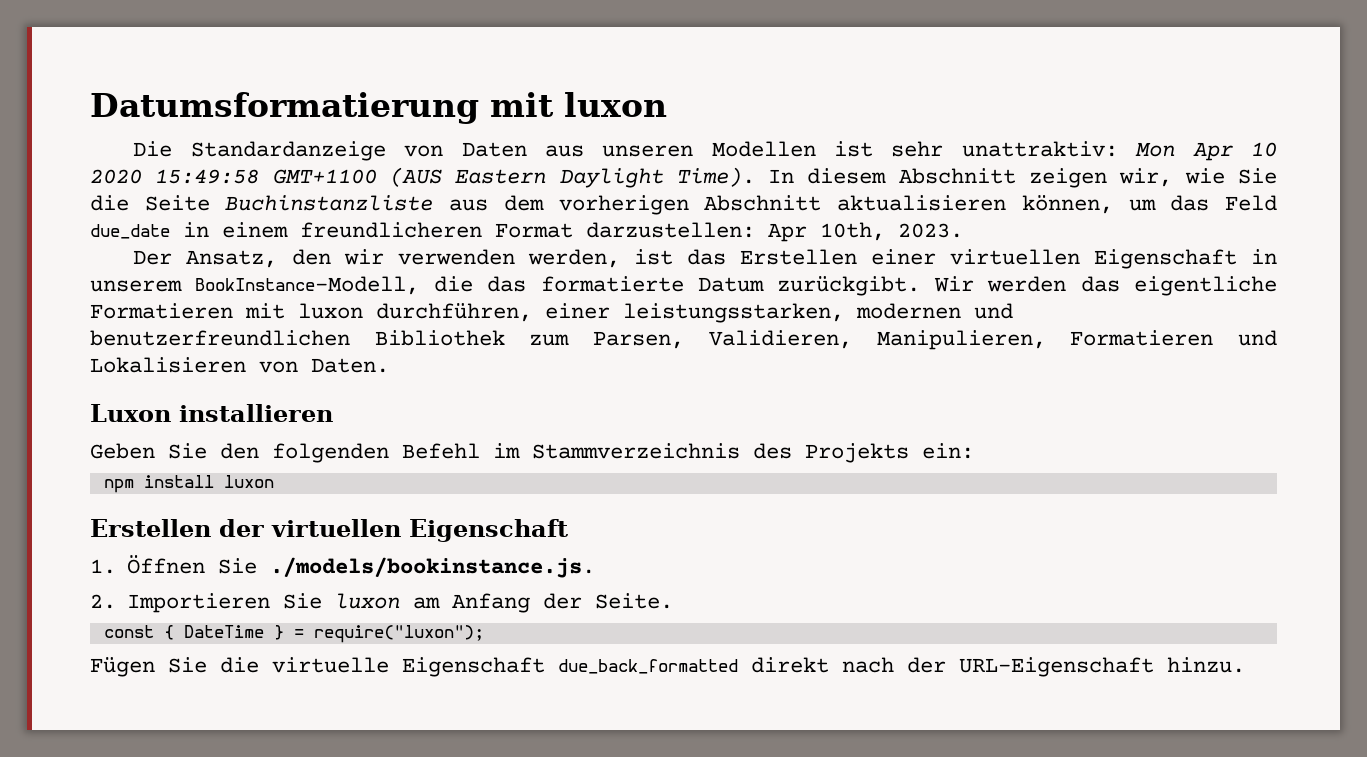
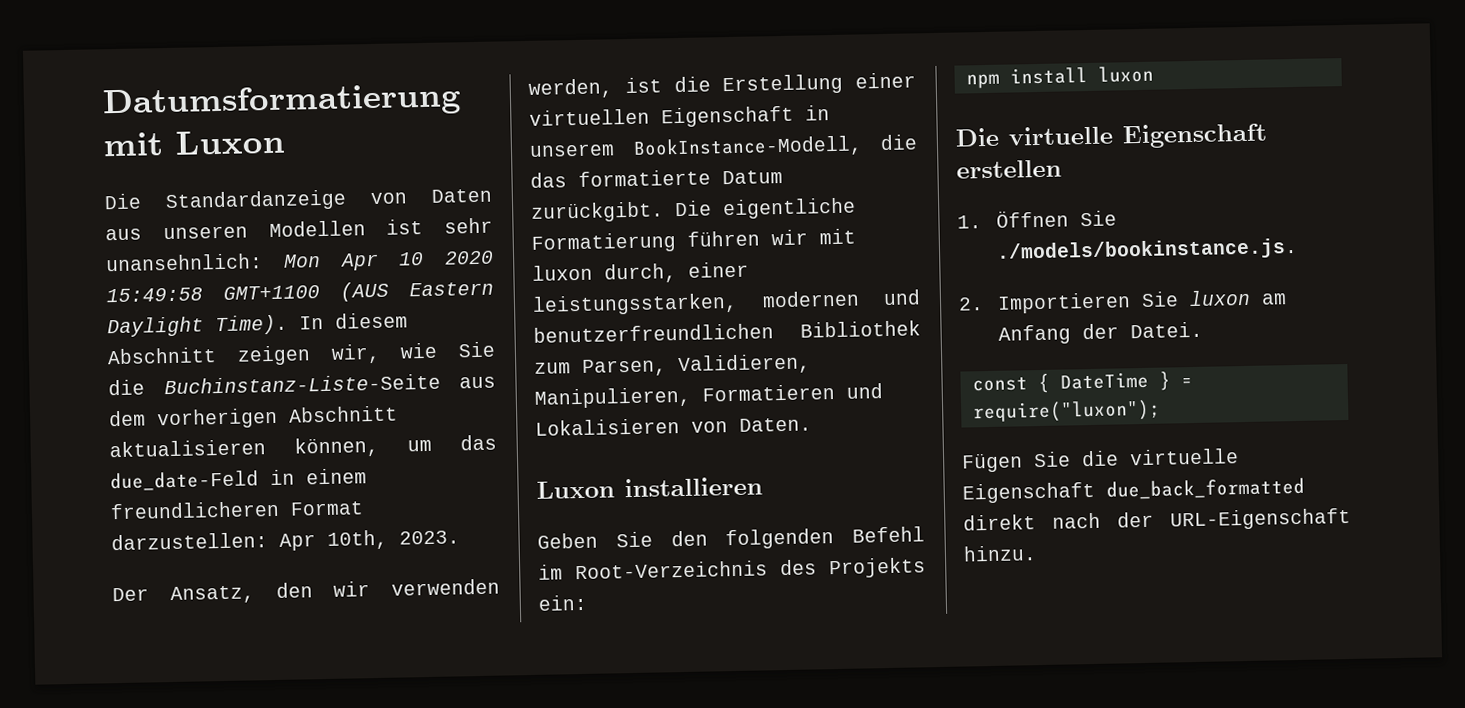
[564,92,667,117] luxon -> [175,129,285,155] Luxon
[961,141,1118,157] unattraktiv: -> [105,253,263,272] unansehnlich:
[144,195,434,211] Seite Buchinstanzliste -> [163,373,441,395] Buchinstanz-Liste-Seite
[1225,195,1278,211] [90,224,170,239] Feld due_date -> [110,470,259,492] due_date-Feld
[686,249,857,265] das Erstellen -> [673,73,844,96] die Erstellung
[933,276,1277,296] [90,303,532,322] Wir werden das eigentliche Formatieren mit luxon durchführen, -> [675,197,856,220] [531,228,856,254] [532,263,677,284] Die eigentliche Formatierung führen wir mit luxon durch,
[532,443,740,459] Stammverzeichnis -> [575,560,768,580] Root-Verzeichnis
[90,519,568,542] Erstellen der virtuellen Eigenschaft -> [955,122,1268,149] [956,159,1062,179] Die virtuelle Eigenschaft erstellen
[595,593,674,609] Seite. -> [1129,321,1203,339] Datei.

